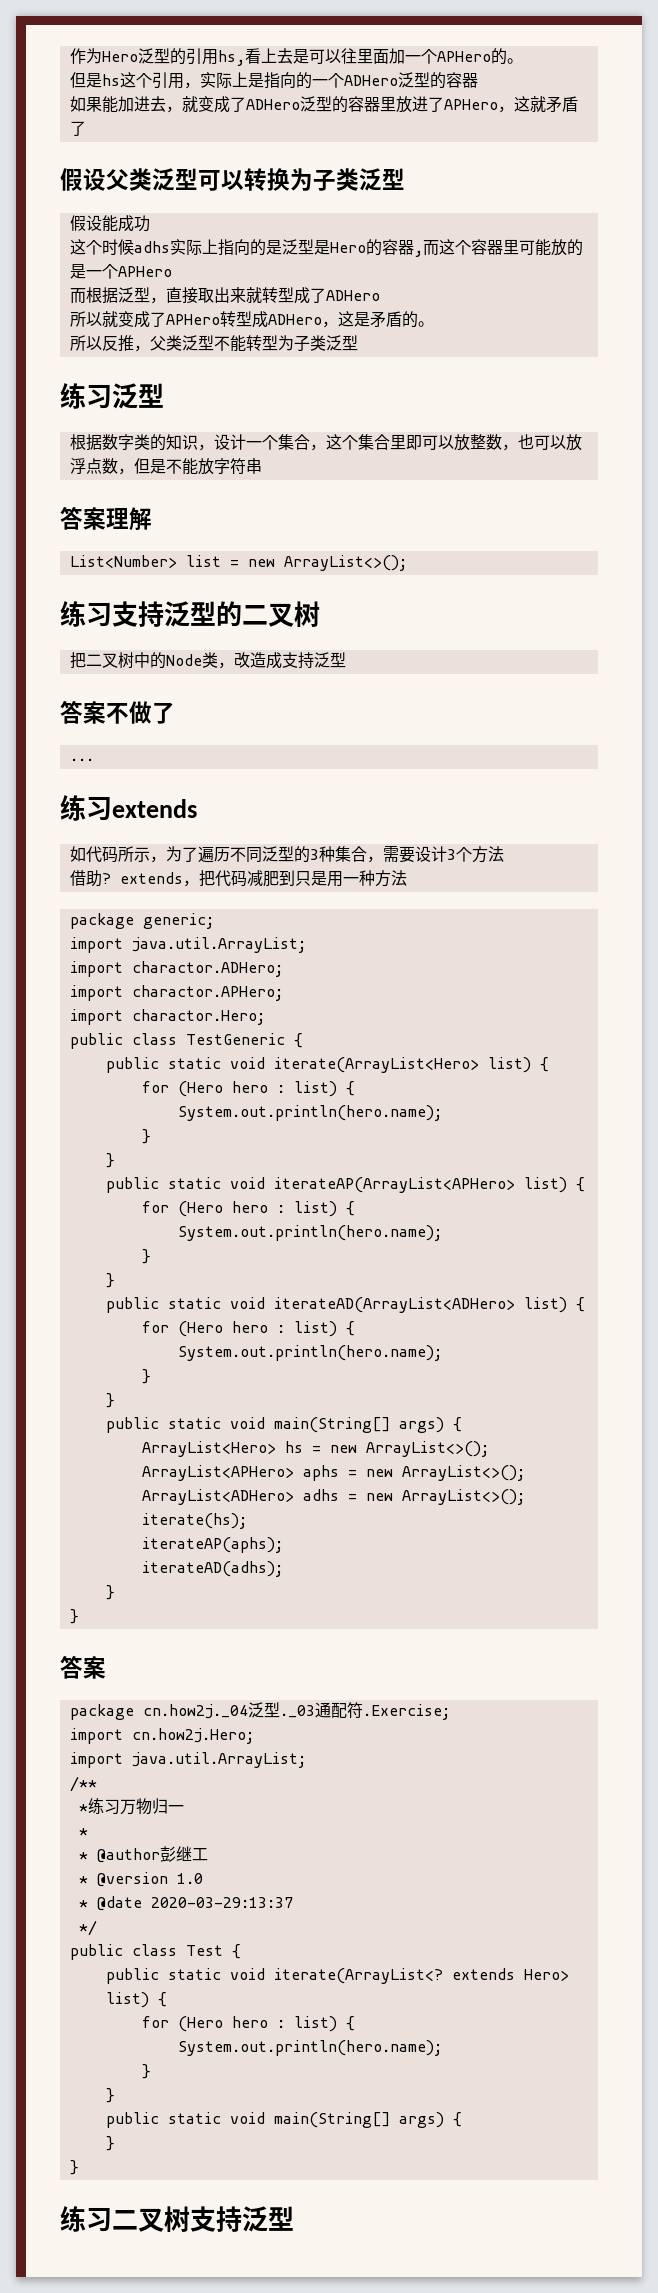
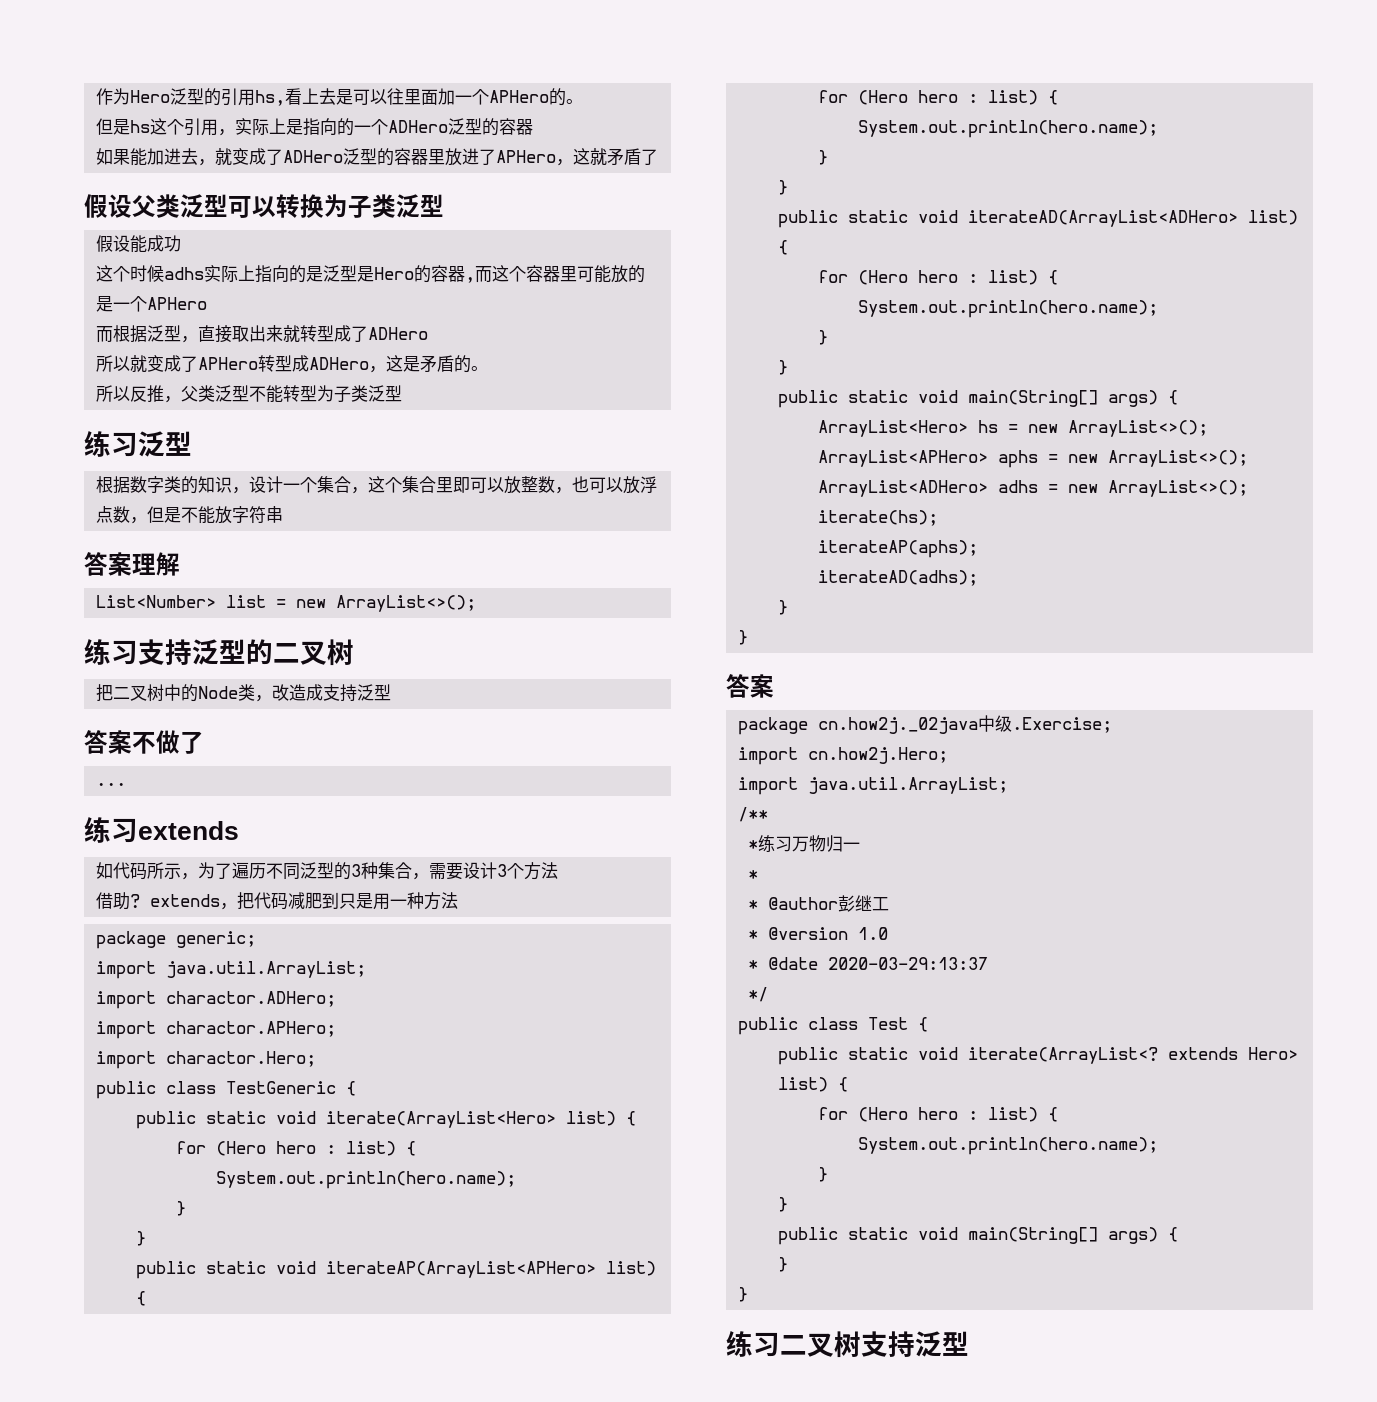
[142,1702,363,1719] cn.how2j._04泛型._03通配符 -> [818,715,1012,734] cn.how2j._02java中级

